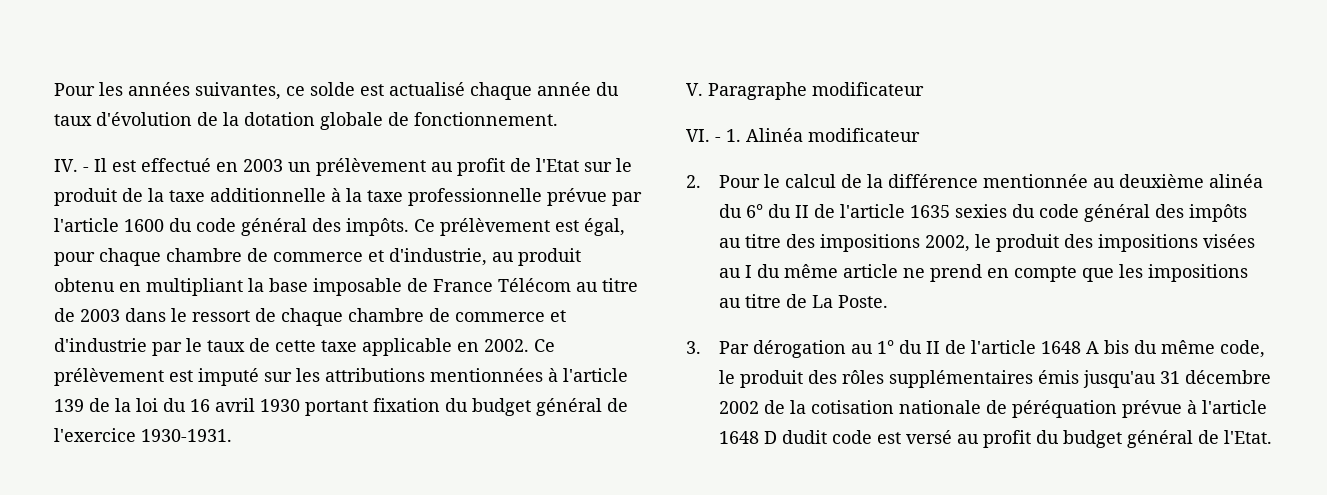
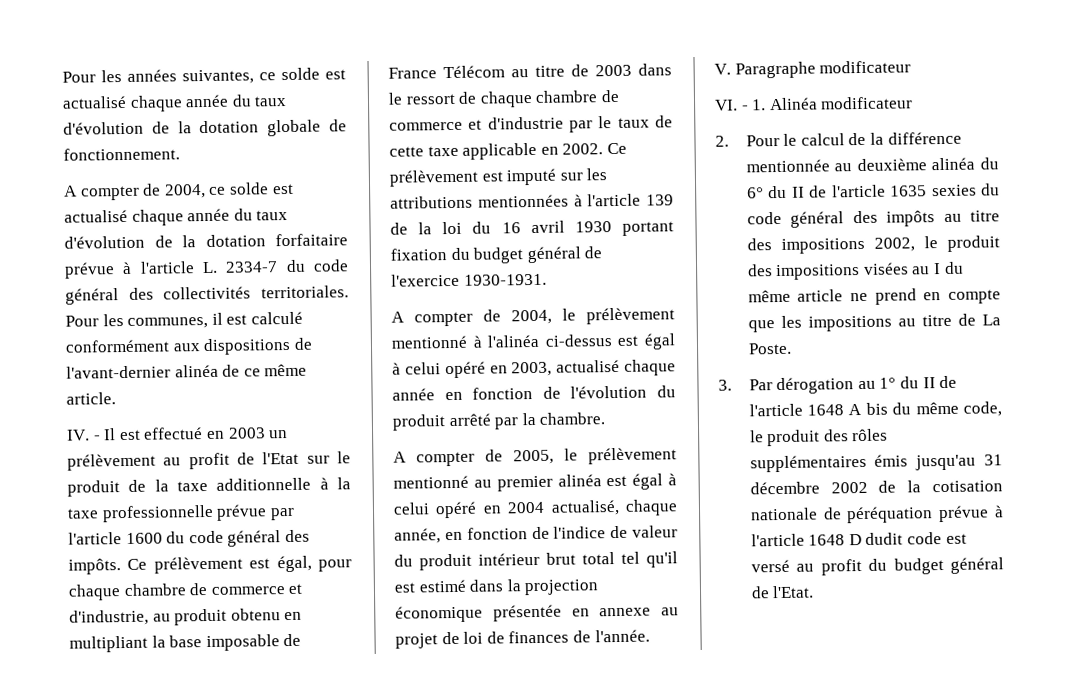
(558, 119) none -> [64,182,294,201] [64,208,289,226] [64,233,348,249] [64,259,349,279] [65,285,349,305] [65,311,303,329] [65,337,313,356] [66,363,308,379] [66,392,116,405] // A compter de 2004, ce solde est actualisé chaque année du taux d'évolution de la dotation forfaitaire prévue à l'article L. 2334-7 du code général des collectivités territoriales. Pour les communes, il est calculé conformément aux dispositions de l'avant-dernier alinéa de ce même article.
(232, 435) none -> [391,307,675,327] [391,333,676,350] [392,359,676,379] [392,385,676,401] [392,412,606,431] [393,447,677,467] [393,473,677,492] [393,499,678,519] [394,525,678,544] [394,551,678,571] [394,579,600,596] [395,604,679,623] [395,629,650,649] // A compter de 2004, le prélèvement mentionné à l'alinéa ci-dessus est égal à celui opéré en 2003, actualisé chaque année en fonction de l'évolution du produit arrêté par la chambre. // A compter de 2005, le prélèvement mentionné au premier alinéa est égal à celui opéré en 2004 actualisé, chaque année, en fonction de l'indice de valeur du produit intérieur brut total tel qu'il est estimé dans la projection économique présentée en annexe au projet de loi de finances de l'année.

